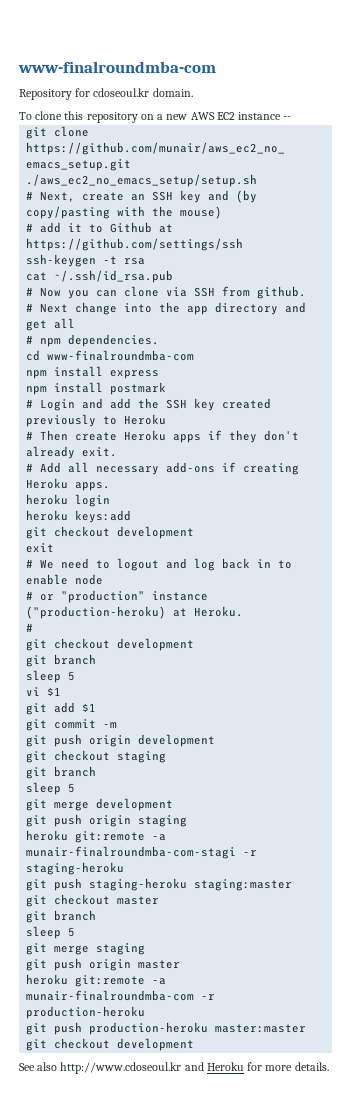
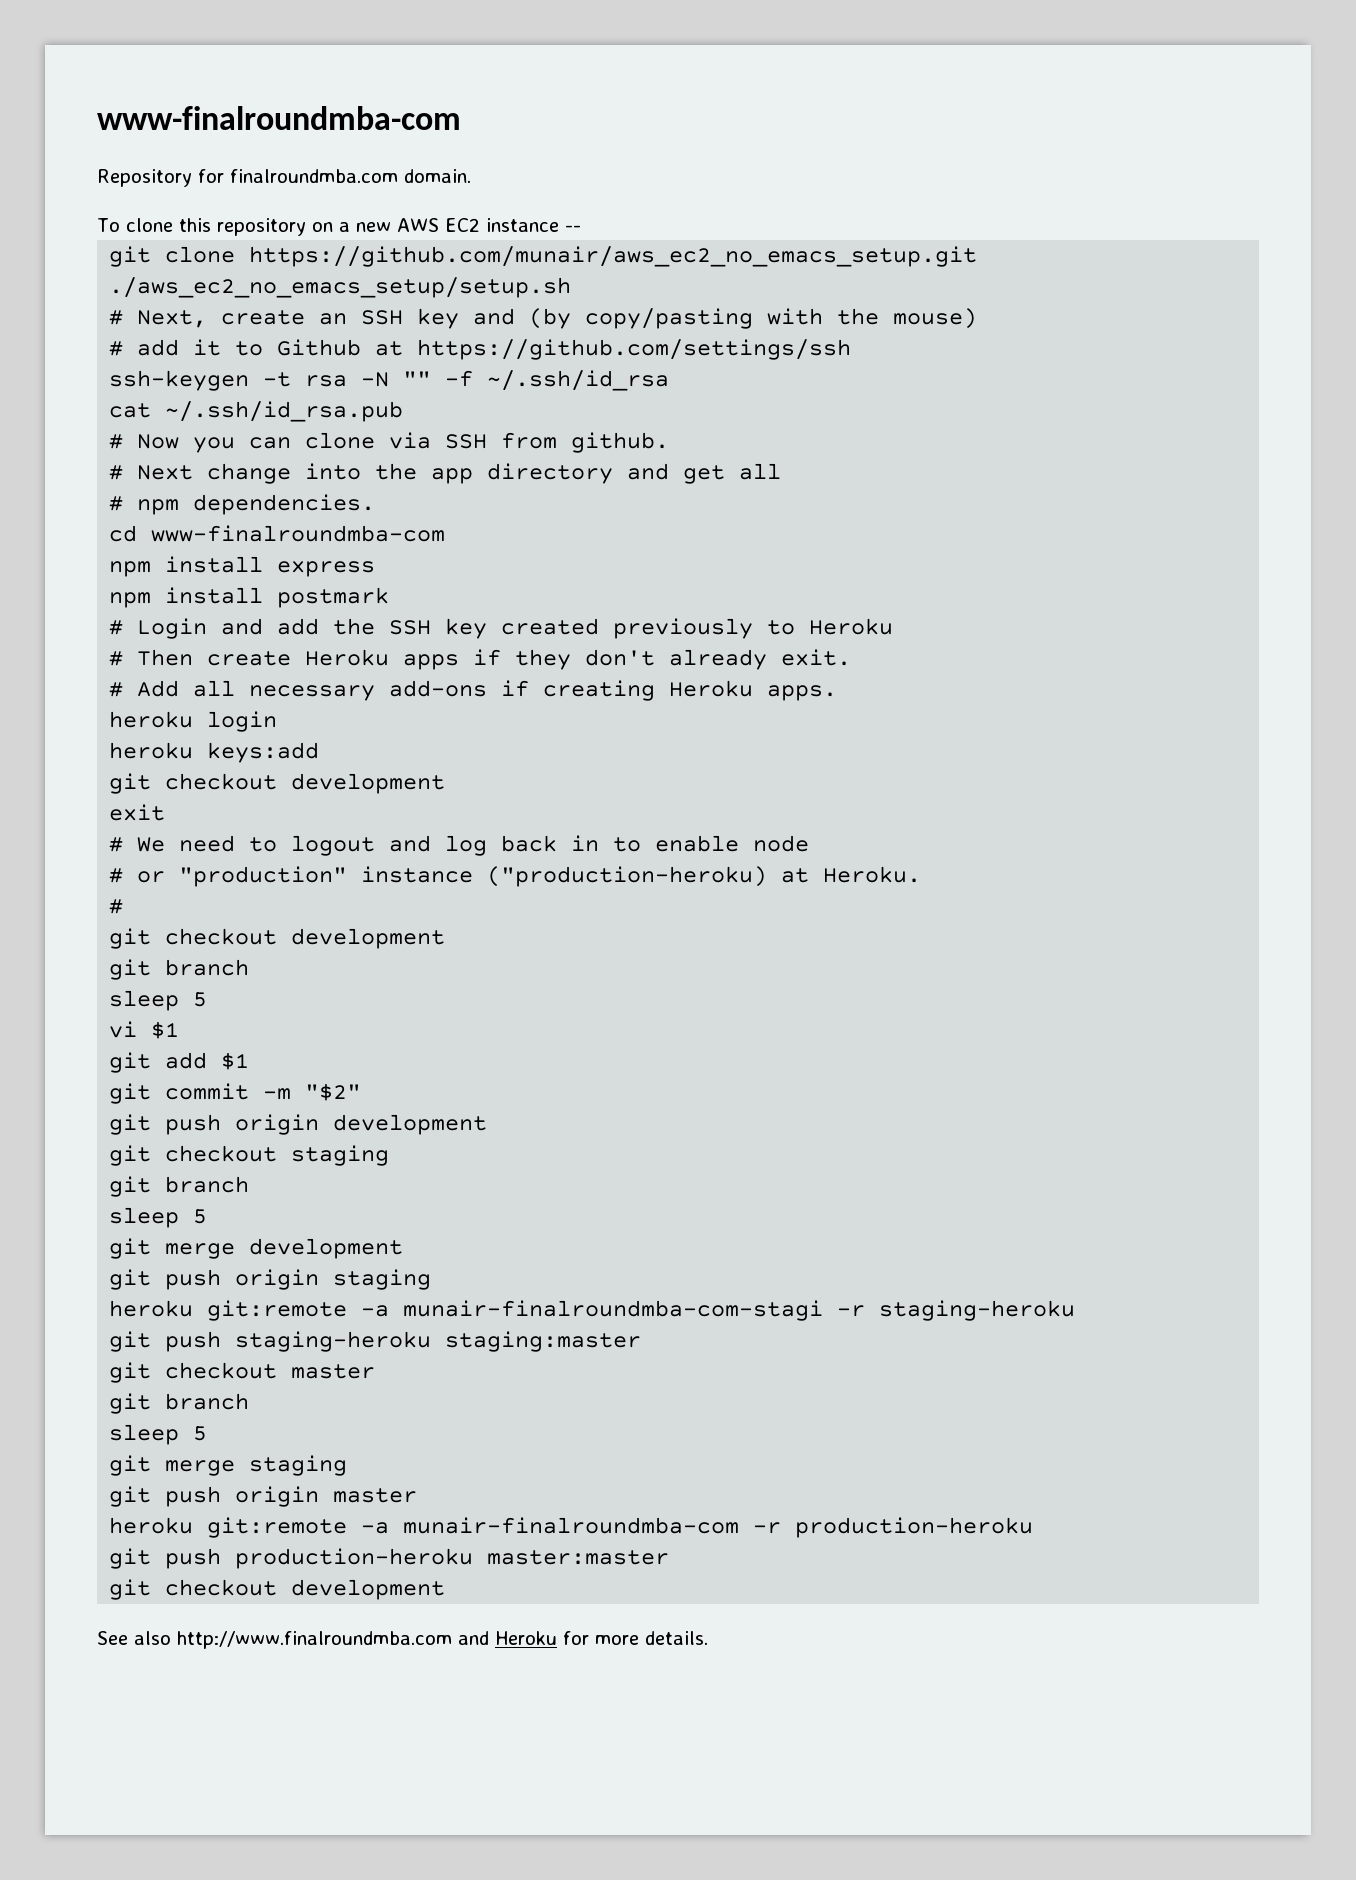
[93,88,150,97] cdoseoul.kr -> [230,169,398,183] finalroundmba.com
(146, 261) none -> [361,370,670,391] -N "" -f ~/.ssh/id_rsa
(118, 725) none -> [305,1083,362,1101] "$2"
[60,1062,182,1074] http://www.cdoseoul.kr -> [177,1631,452,1649] http://www.finalroundmba.com

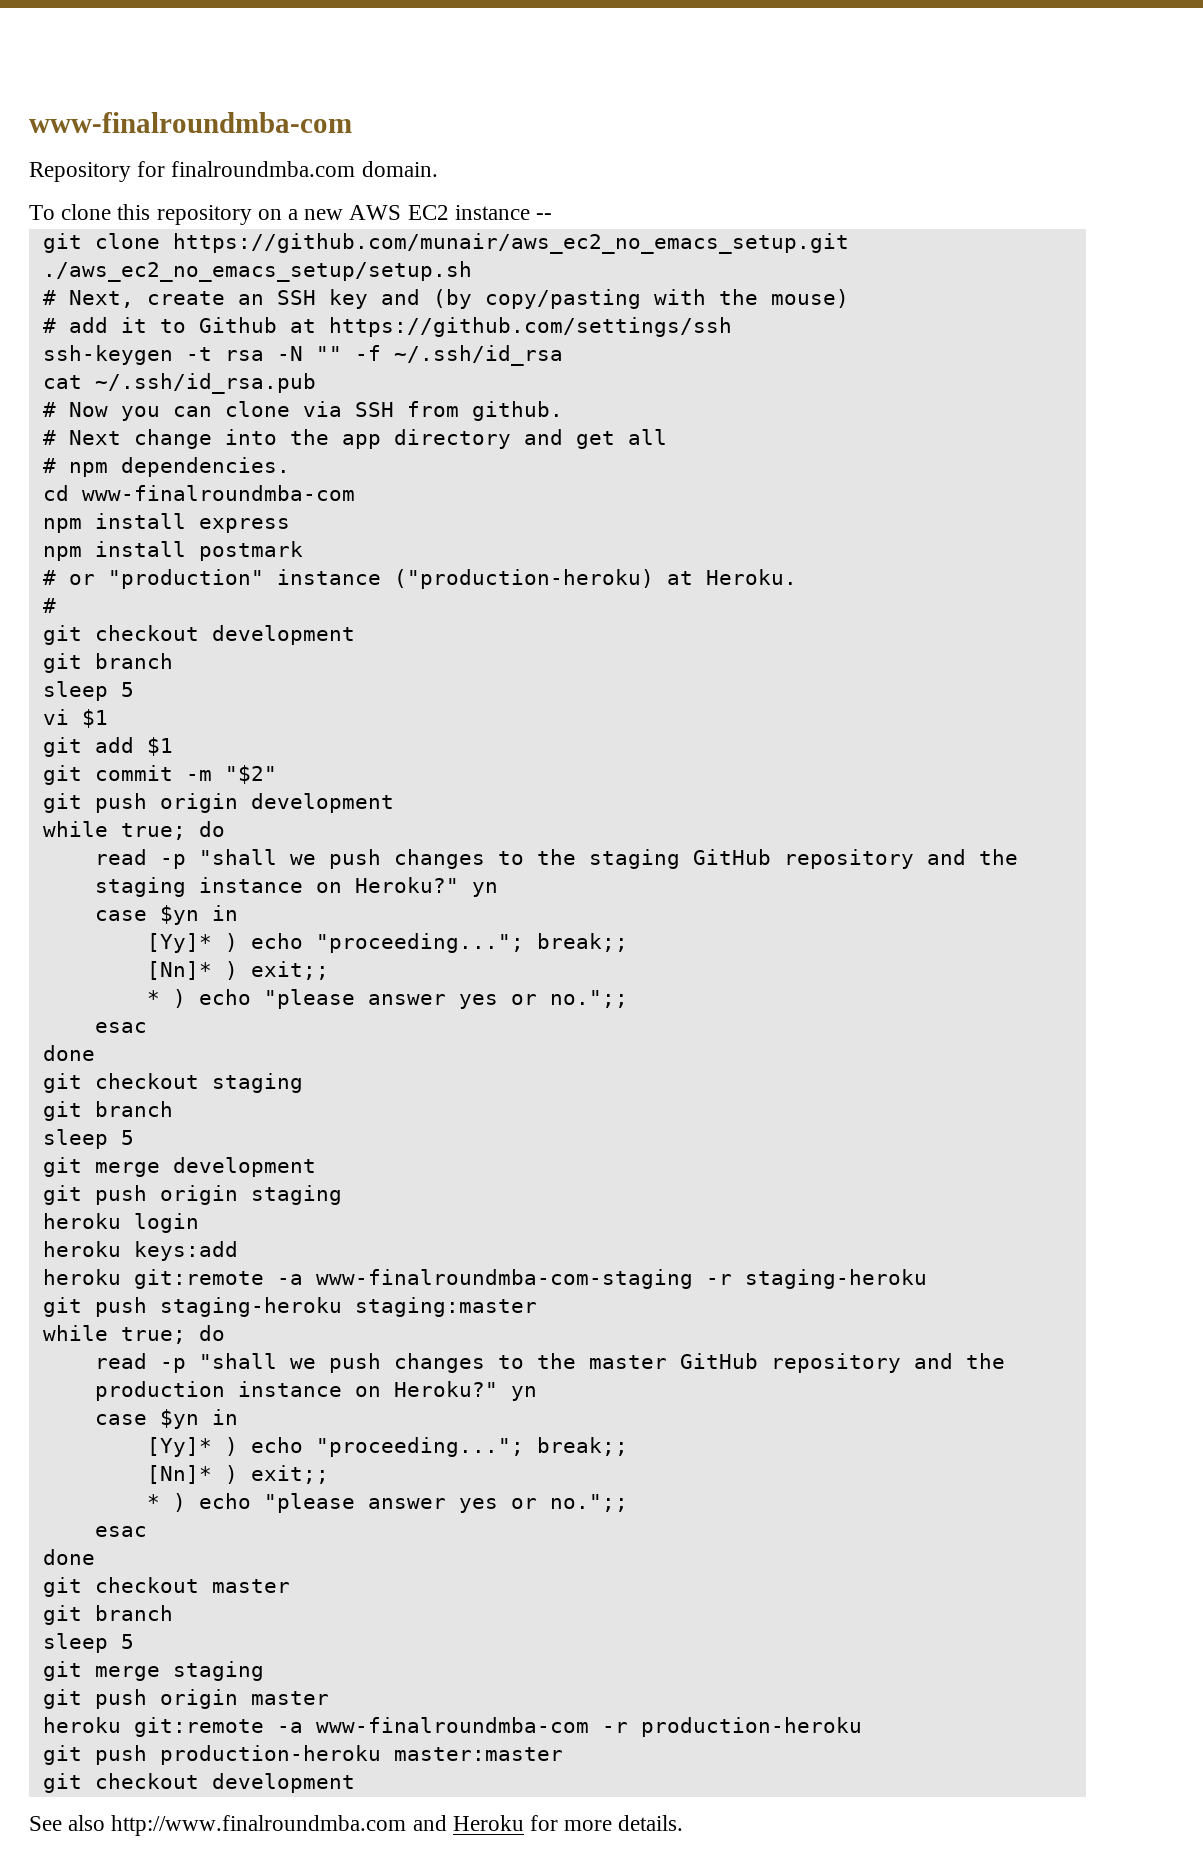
[109,618,894,639] [109,649,852,670] [109,680,838,701] [109,711,278,732] [109,742,320,763] [109,773,446,794] [109,804,166,821] [109,835,810,856] // # Login and add the SSH key created previously to Heroku // # Then create Heroku apps if they don't already exit. // # Add all necessary add-ons if creating Heroku apps. // heroku login // heroku keys:add // git checkout development // exit // # We need to logout and log back in to enable node -> (303, 551) none
(488, 1124) none -> [42,821,225,840] [94,849,1018,869] [94,877,498,897] [94,905,238,925] [146,933,628,953] [146,961,329,980] [146,989,628,1009] [94,1022,147,1033] [42,1045,95,1061] // while true; do // read -p "shall we push changes to the staging GitHub repository and the staging instance on Heroku?" yn // case $yn in // [Yy]* ) echo "proceeding..."; break;; // [Nn]* ) exit;; // * ) echo "please answer yes or no.";; // esac // done
[109,1300,824,1321] // heroku git:remote -a munair-finalroundmba-com-stagi -> [42,1213,199,1233] [42,1241,238,1261] [42,1269,693,1289] // heroku login // heroku keys:add // heroku git:remote -a www-finalroundmba-com-staging
(642, 1341) none -> [42,1325,225,1344] [94,1353,1005,1373] [94,1381,537,1401] [94,1409,238,1429] [146,1437,628,1457] [146,1465,329,1484] [146,1493,628,1513] [94,1526,147,1537] [42,1549,95,1565] // while true; do // read -p "shall we push changes to the master GitHub repository and the production instance on Heroku?" yn // case $yn in // [Yy]* ) echo "proceeding..."; break;; // [Nn]* ) exit;; // * ) echo "please answer yes or no.";; // esac // done
[403,1517,740,1534] munair-finalroundmba-com -> [315,1717,589,1733] www-finalroundmba-com

